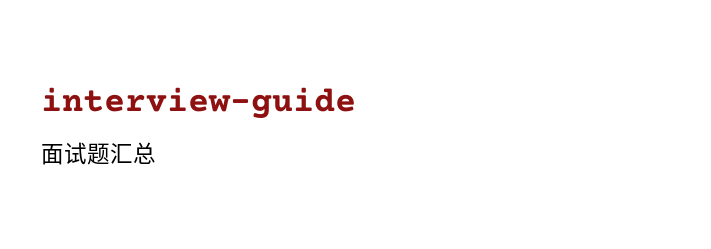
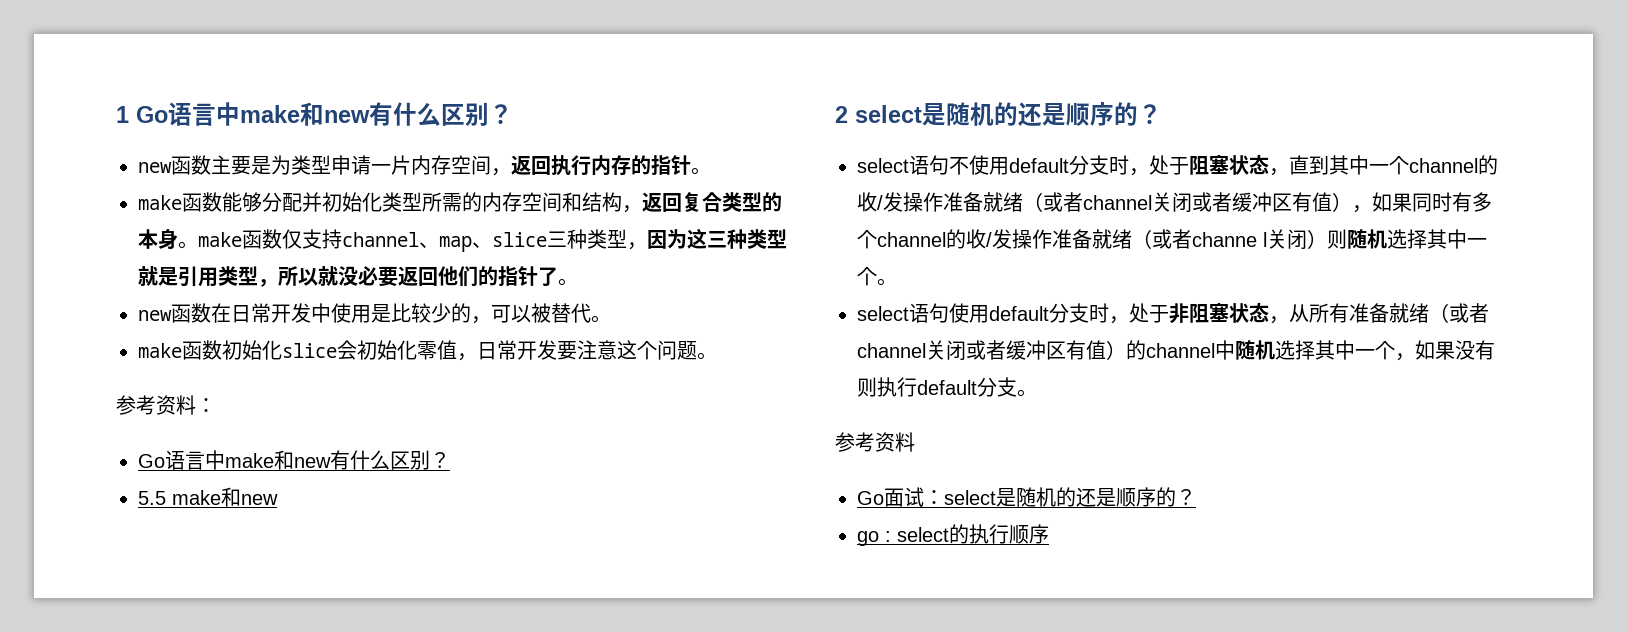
[41,87,356,119] [41,142,156,165] interview-guide // 面试题汇总 -> [116,102,513,126] [138,155,711,176] [138,192,782,213] [138,228,787,252] [138,266,578,287] [138,303,611,324] [138,340,717,361] [116,395,216,415] [138,450,450,470] [138,487,278,507] [835,102,1162,127] [857,154,1498,176] [857,192,1492,213] [857,229,1487,250] [857,267,897,286] [857,302,1489,324] [857,340,1495,361] [857,377,1037,397] [835,432,915,452] [857,487,1196,507] [857,524,1049,546] 1 Go语言中make和new有什么区别？ // new函数主要是为类型申请一片内存空间，返回执行内存的指针。 // make函数能够分配并初始化类型所需的内存空间和结构，返回复合类型的本身。make函数仅支持channel、map、slice三种类型，因为这三种类型就是引用类型，所以就没必要返回他们的指针了。 // new函数在日常开发中使用是比较少的，可以被替代。 // make函数初始化slice会初始化零值，日常开发要注意这个问题。 // 参考资料： // Go语言中make和new有什么区别？ // 5.5 make和new // 2 select是随机的还是顺序的？ // select语句不使用default分支时，处于阻塞状态，直到其中一个channel的收/发操作准备就绪（或者channel关闭或者缓冲区有值），如果同时有多个channel的收/发操作准备就绪（或者channe l关闭）则随机选择其中一个。 // select语句使用default分支时，处于非阻塞状态，从所有准备就绪（或者channel关闭或者缓冲区有值）的channel中随机选择其中一个，如果没有则执行default分支。 // 参考资料 // Go面试：select是随机的还是顺序的？ // go : select的执行顺序

